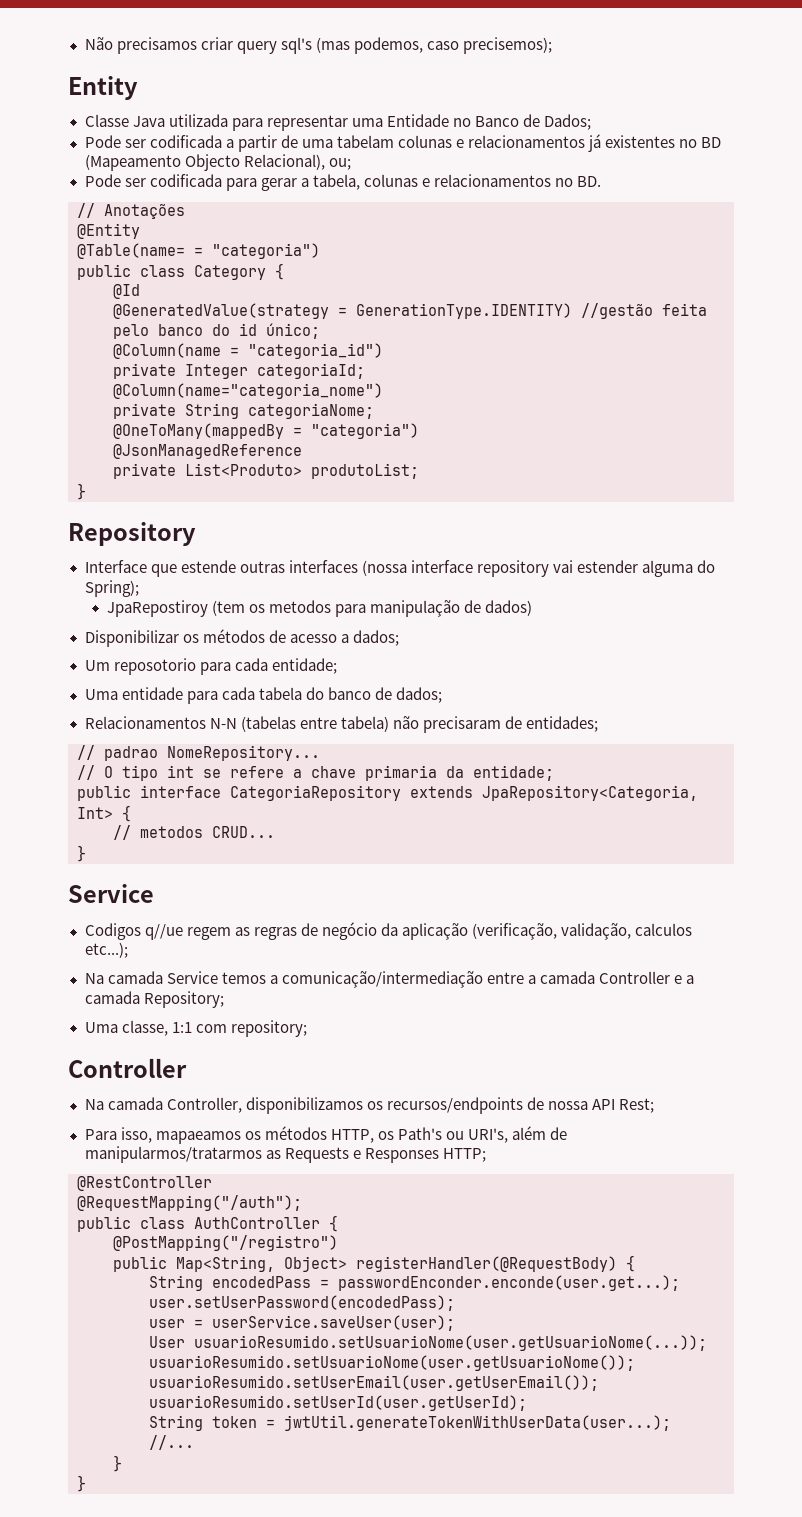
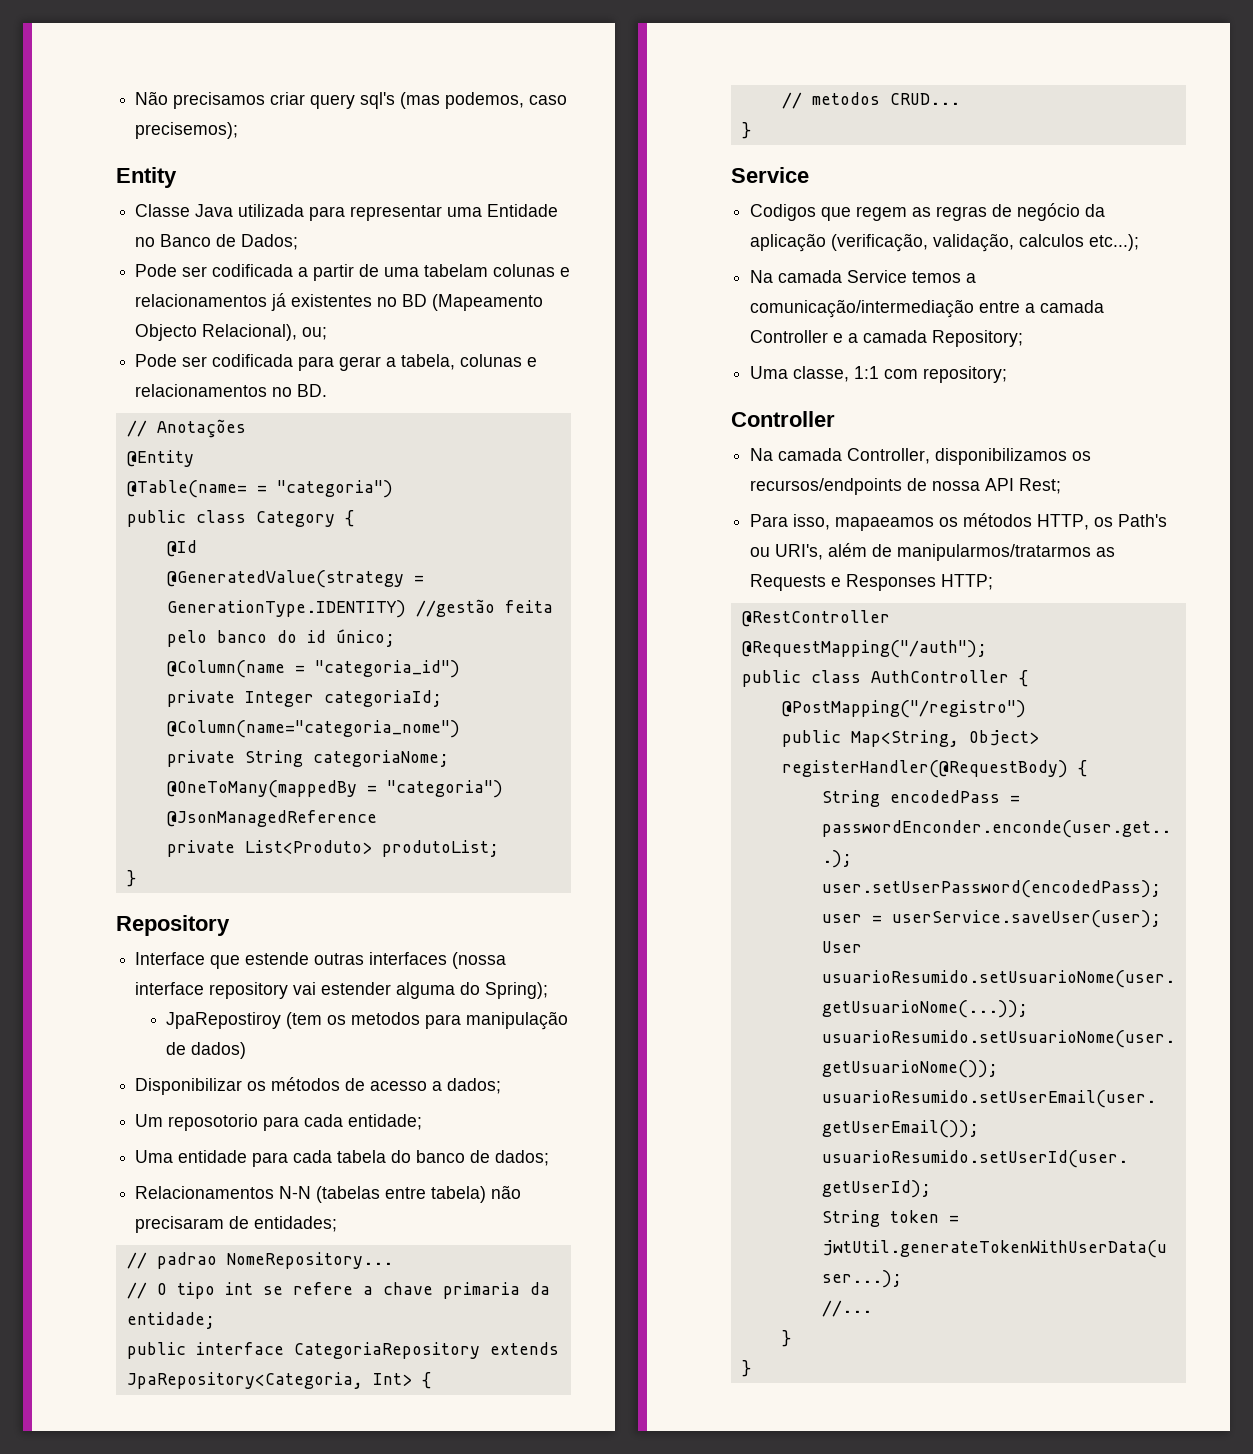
[144,924,183,940] q//ue -> [821,207,852,221] que

